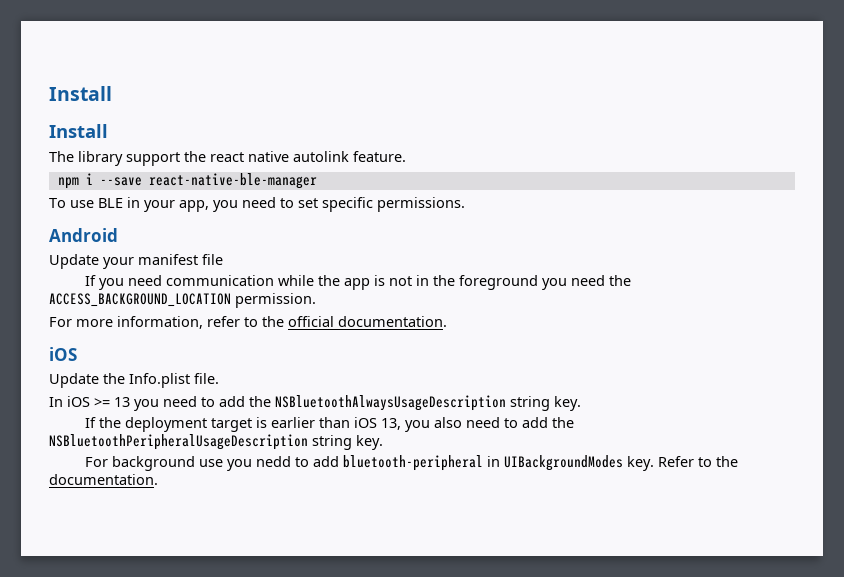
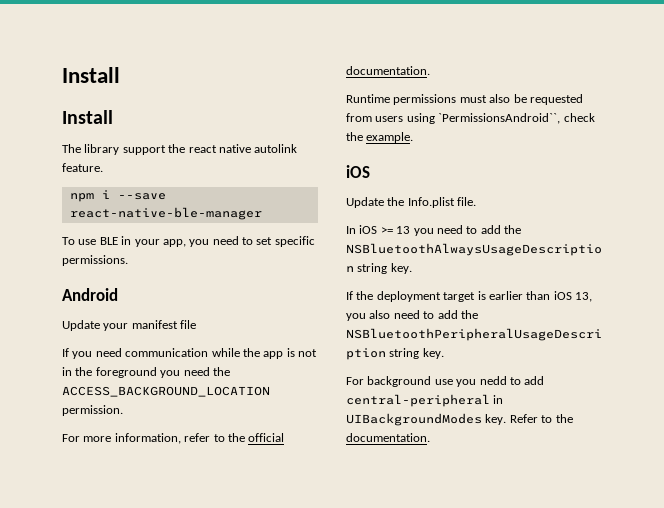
(447, 321) none -> [346,94,583,105] [346,113,595,124] [346,132,414,143] // Runtime permissions must also be requested from users using `PermissionsAndroid``, check the example.
[342,455,483,471] bluetooth-peripheral -> [346,394,490,407] central-peripheral

